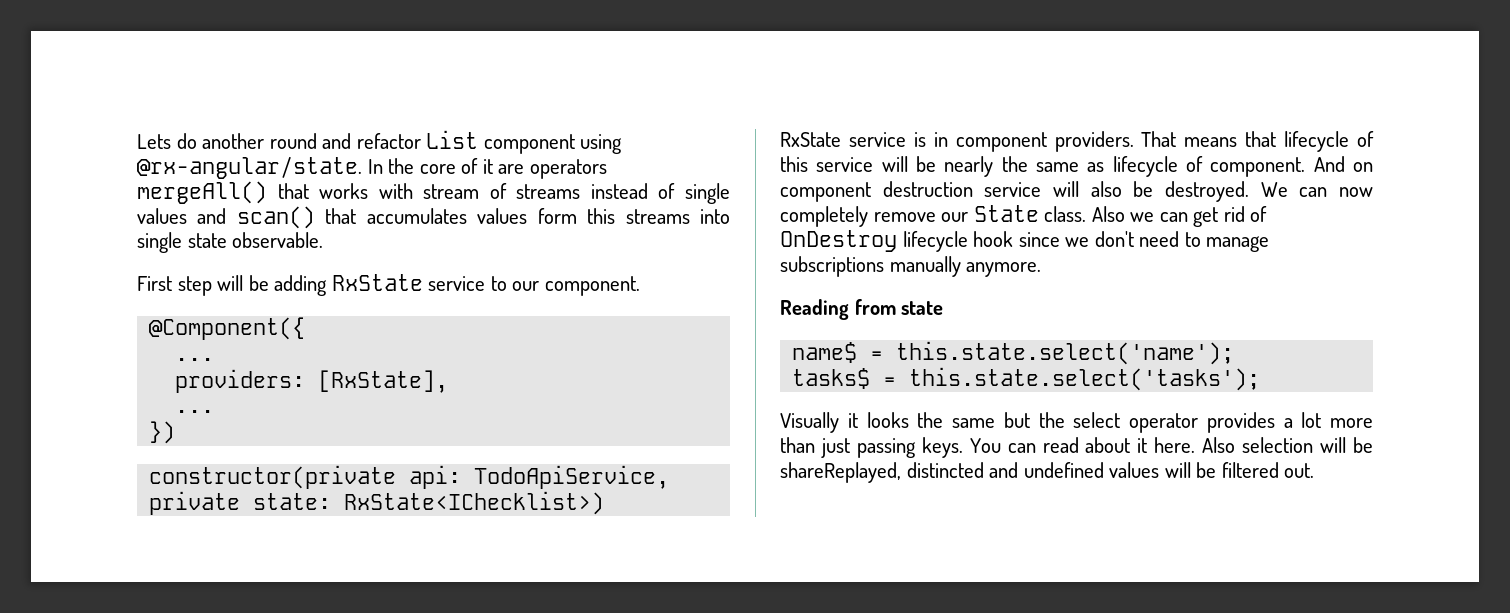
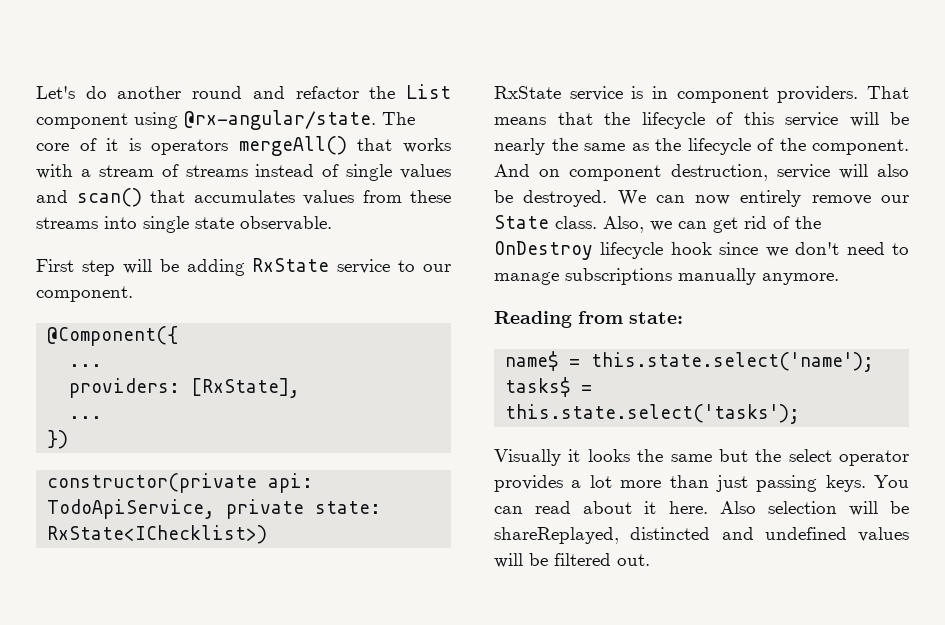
[137,134,171,149] Lets -> [36,86,75,99] Let's
(421, 141) none -> [369,86,396,99] the
[367,158,415,174] In the -> [382,112,415,125] The
[498,164,525,174] are -> [128,138,141,151] is
(413, 191) none -> [80,169,91,177] a
[537,208,616,224] form this -> [362,190,451,203] from these
(1277, 139) none -> [604,112,630,125] the
[1112,156,1203,177] lifecycle of -> [655,138,806,155] the lifecycle of the
[882,181,973,197] destruction -> [670,164,768,181] destruction,
[780,206,868,227] completely -> [740,190,802,207] entirely
[1091,206,1125,222] Also -> [603,216,644,233] Also,
(1268, 214) none -> [795,216,821,229] the
[901,301,944,315] state -> [629,312,683,324] state:

